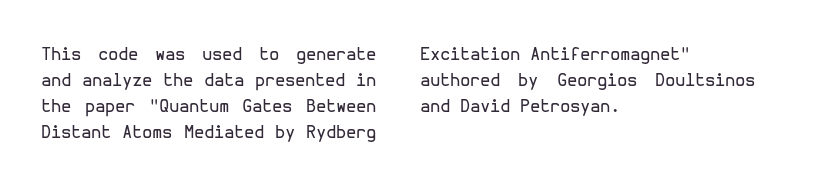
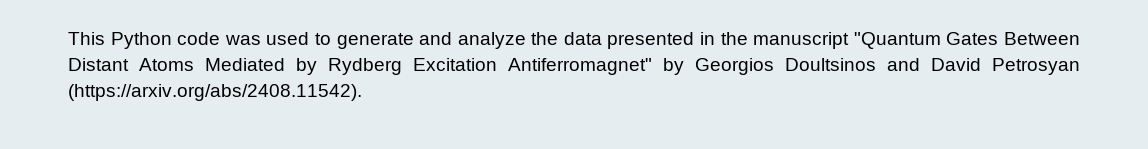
(81, 53) none -> [110,32,172,49] Python
[84,103,135,117] paper -> [753,32,850,49] manuscript
[420,73,500,86] authored -> (652, 66) none
[520,99,620,116] Petrosyan. -> [992,58,1080,75] [68,84,362,101] Petrosyan (https://arxiv.org/abs/2408.11542).

